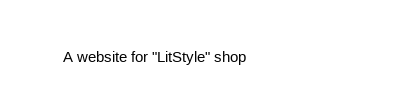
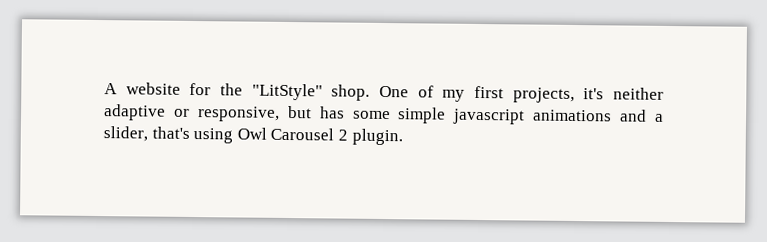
[152,51,247,65] "LitStyle" shop -> [219,83,664,103] [103,104,664,125] [103,126,403,146] the "LitStyle" shop. One of my first projects, it's neither adaptive or responsive, but has some simple javascript animations and a slider, that's using Owl Carousel 2 plugin.

